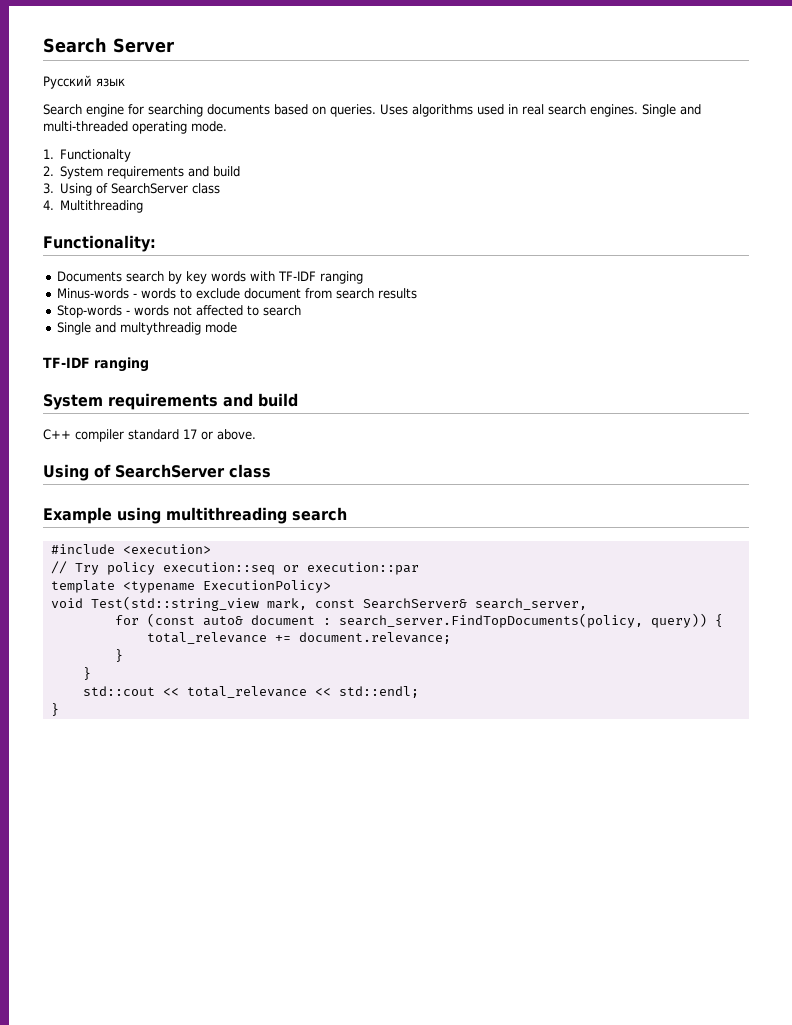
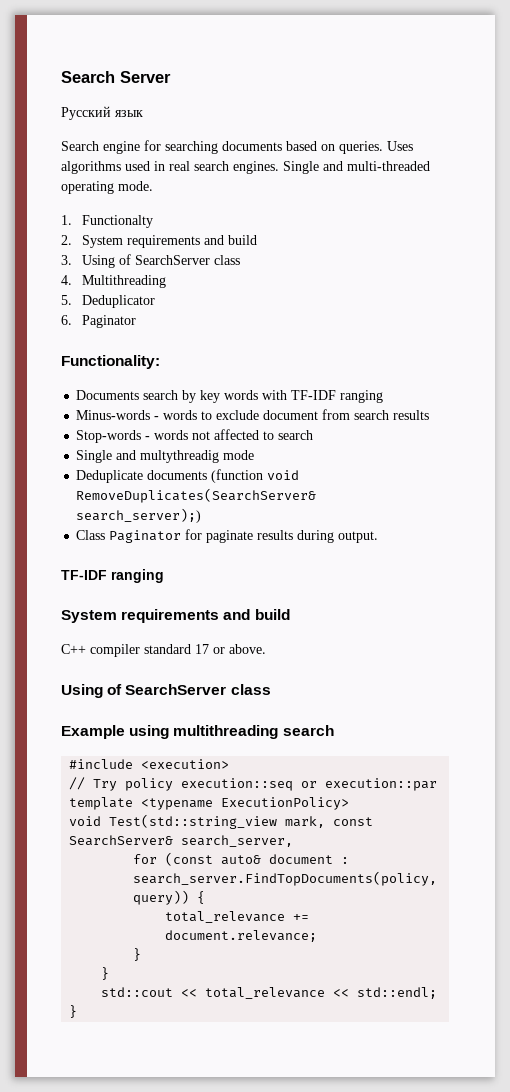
(144, 206) none -> [61,295,156,308] [61,315,137,328] // 5. Deduplicator // 6. Paginator
(237, 327) none -> [76,469,300,483] [76,488,317,503] [76,508,202,523] [76,529,379,543] // Deduplicate documents (function void RemoveDuplicates(SearchServer& search_server);) // Class Paginator for paginate results during output.

